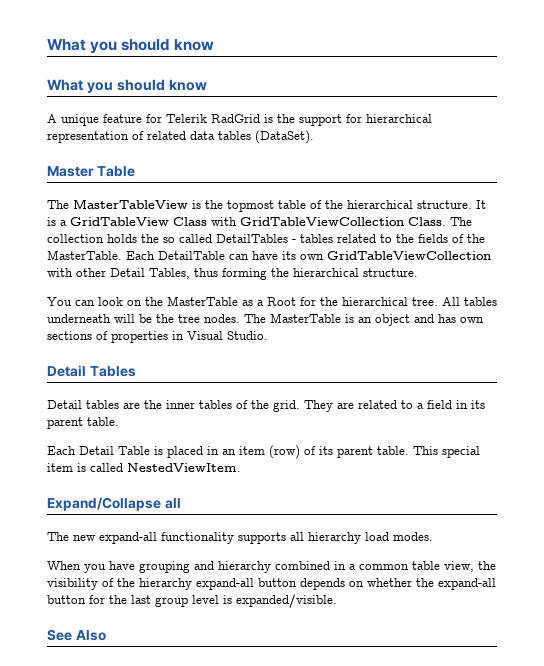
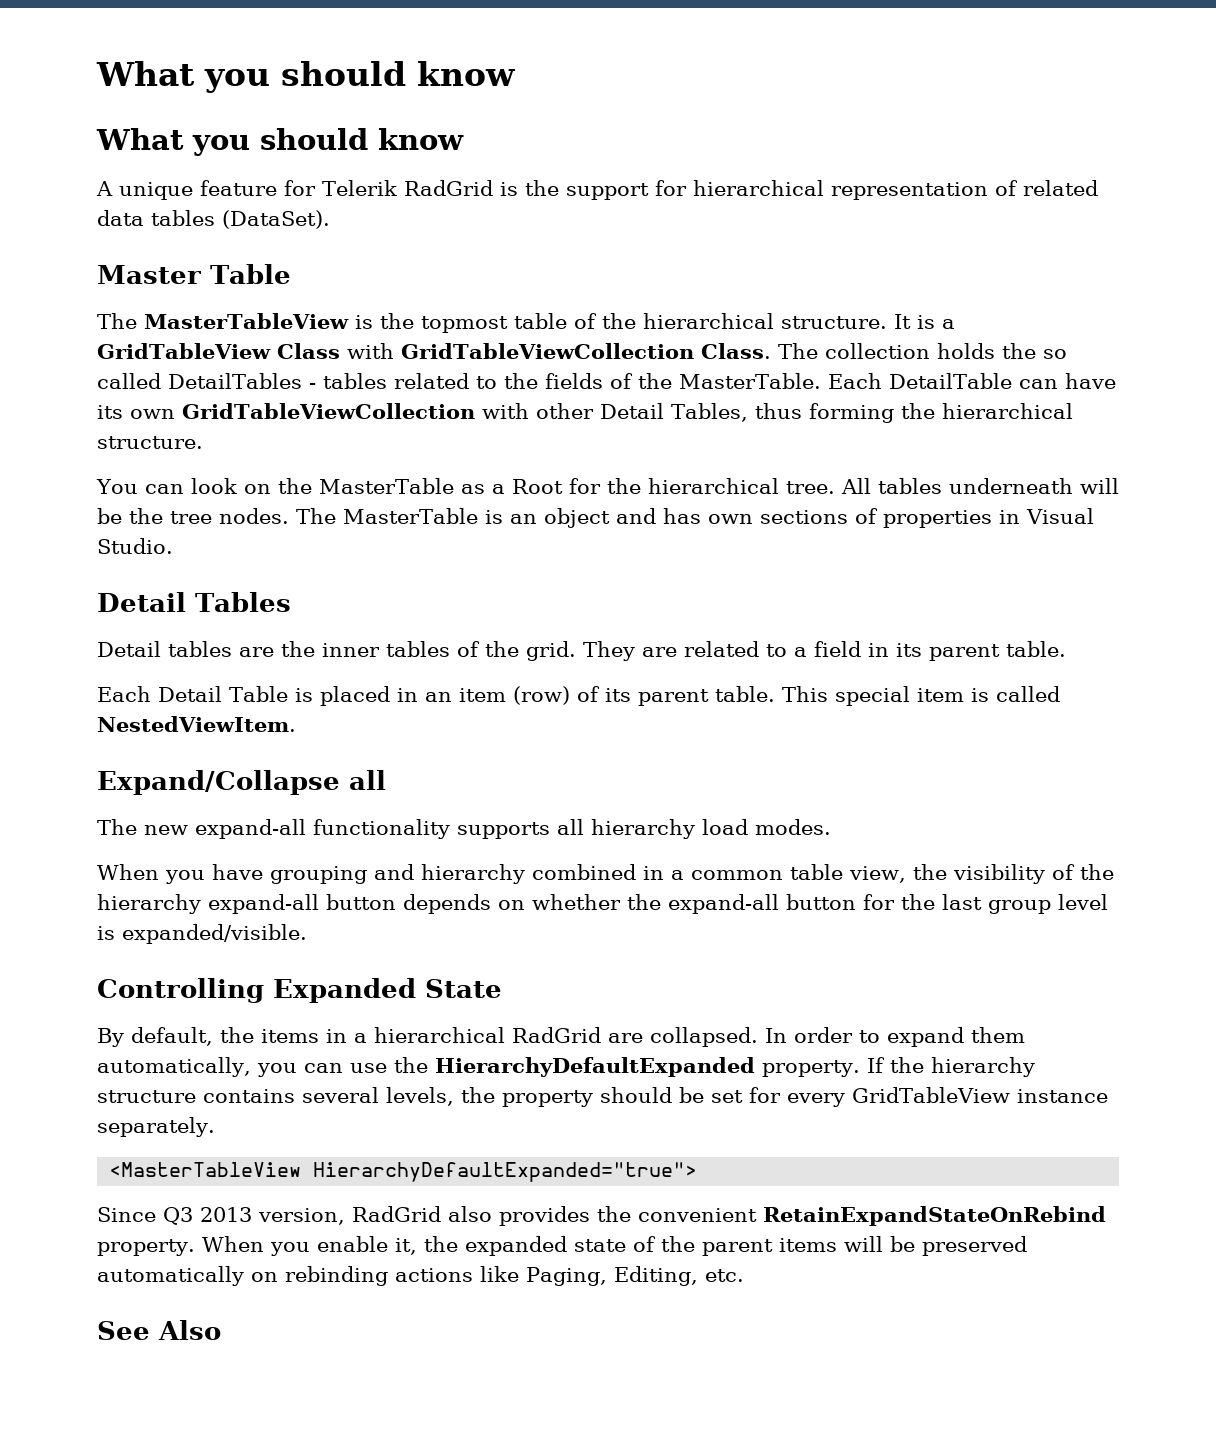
(337, 601) none -> [97,978,502,1003] [97,1027,1025,1047] [97,1057,1035,1077] [97,1087,1108,1107] [97,1117,215,1137] [109,1162,698,1182] [97,1206,1106,1226] [97,1236,1027,1256] [97,1266,744,1286] // Controlling Expanded State // By default, the items in a hierarchical RadGrid are collapsed. In order to expand them automatically, you can use the HierarchyDefaultExpanded property. If the hierarchy structure contains several levels, the property should be set for every GridTableView instance separately. // <MasterTableView HierarchyDefaultExpanded="true"> // Since Q3 2013 version, RadGrid also provides the convenient RetainExpandStateOnRebind property. When you enable it, the expanded state of the parent items will be preserved automatically on rebinding actions like Paging, Editing, etc.

